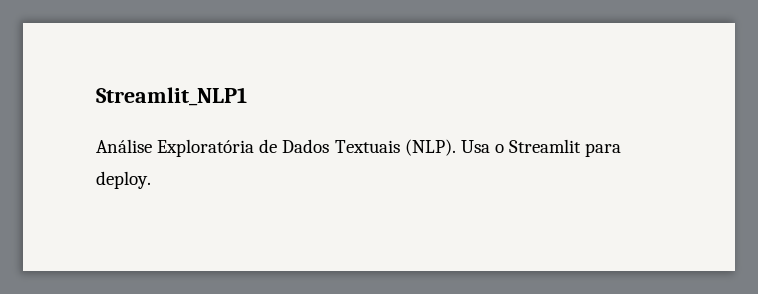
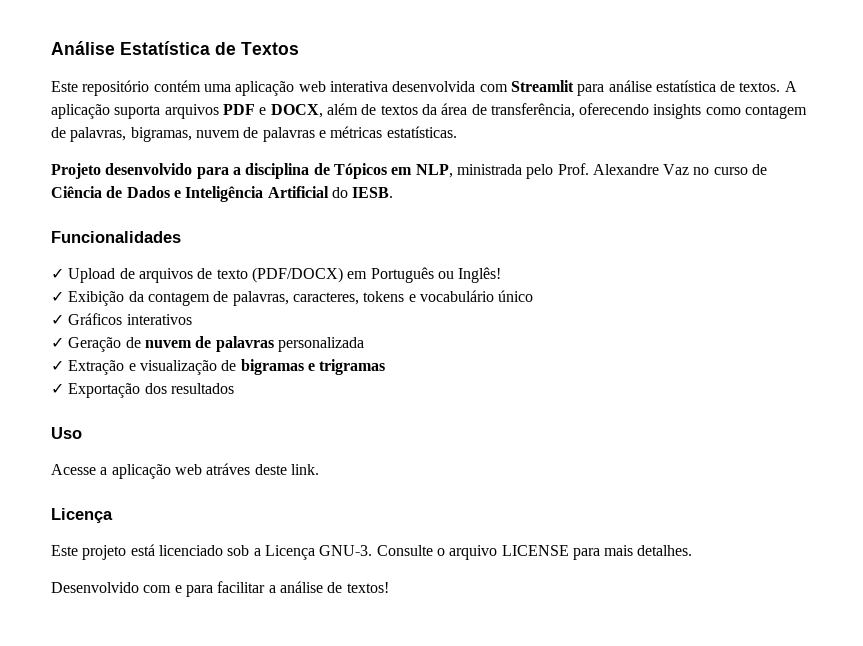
[96,87,247,106] [96,139,622,157] [96,171,151,189] Streamlit_NLP1 // Análise Exploratória de Dados Textuais (NLP). Usa o Streamlit para deploy. -> [51,41,299,55] [51,80,797,96] [51,103,808,119] [51,126,457,142] [51,163,768,179] [51,186,394,202] [51,231,181,243] [51,267,502,283] [51,290,534,306] [51,313,192,325] [51,336,364,352] [51,359,386,375] [51,383,234,398] [51,427,82,439] [51,463,319,479] [51,508,113,523] [51,544,693,560] [51,581,389,597] Análise Estatística de Textos // Este repositório contém uma aplicação web interativa desenvolvida com Streamlit para análise estatística de textos. A aplicação suporta arquivos PDF e DOCX, além de textos da área de transferência, oferecendo insights como contagem de palavras, bigramas, nuvem de palavras e métricas estatísticas. // Projeto desenvolvido para a disciplina de Tópicos em NLP, ministrada pelo Prof. Alexandre Vaz no curso de Ciência de Dados e Inteligência Artificial do IESB. // Funcionalidades // ✓ Upload de arquivos de texto (PDF/DOCX) em Português ou Inglês! // ✓ Exibição da contagem de palavras, caracteres, tokens e vocabulário único // ✓ Gráficos interativos // ✓ Geração de nuvem de palavras personalizada // ✓ Extração e visualização de bigramas e trigramas // ✓ Exportação dos resultados // Uso // Acesse a aplicação web atráves deste link. // Licença // Este projeto está licenciado sob a Licença GNU-3. Consulte o arquivo LICENSE para mais detalhes. // Desenvolvido com e para facilitar a análise de textos!

